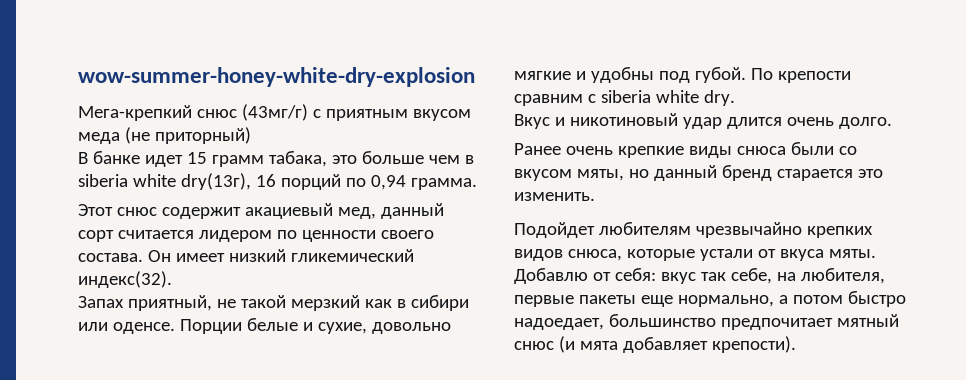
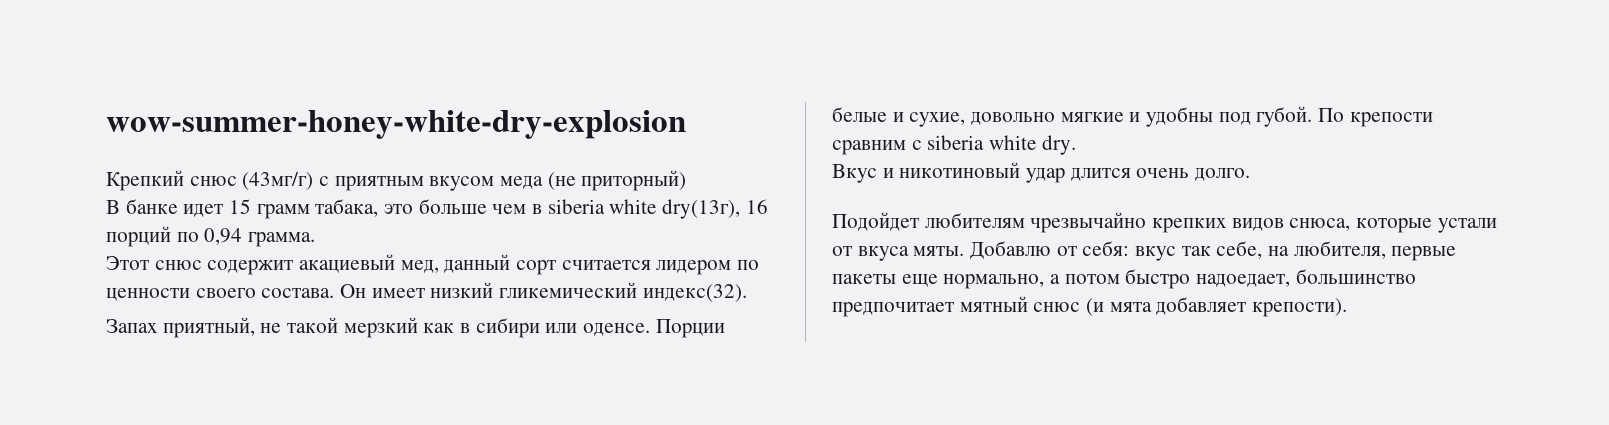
[78,105,192,121] Мега-крепкий -> [106,170,184,191] Крепкий
[514,142,857,158] [514,165,883,181] [514,192,595,201] // Ранее очень крепкие виды снюса были со вкусом мяты, но данный бренд старается это изменить. -> (1251, 174) none

